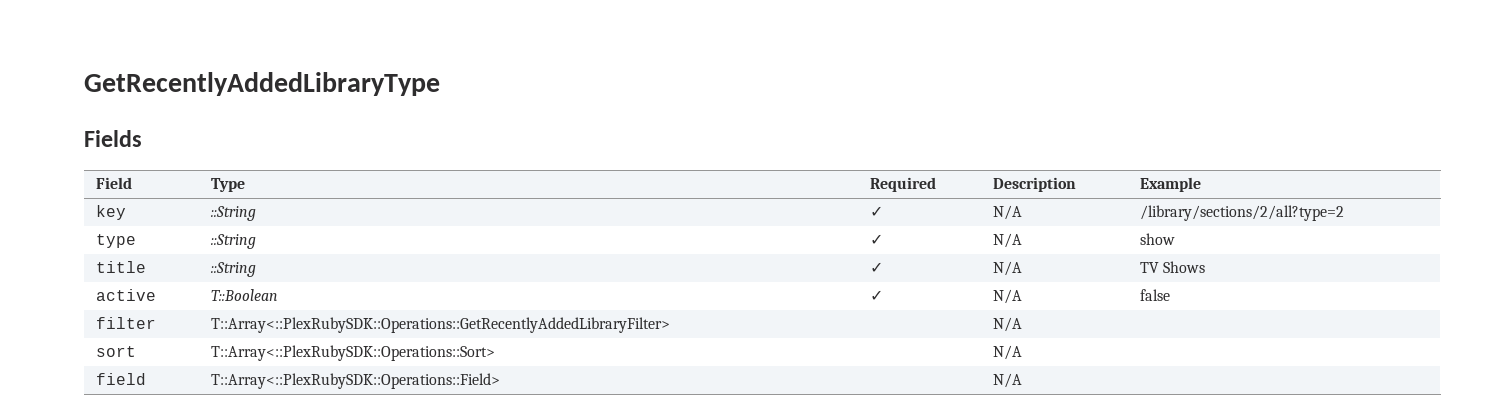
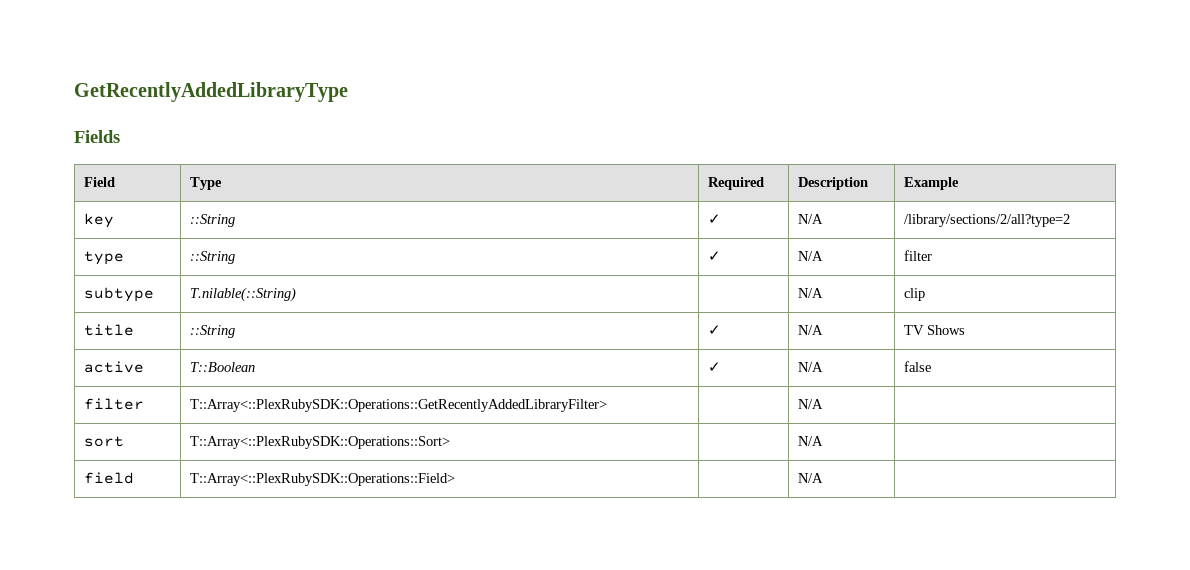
[1139,233,1175,245] show -> [903,250,932,261] [83,287,154,302] [189,287,296,302] [797,288,823,298] [903,288,925,301] filter // subtype | T.nilable(::String) | | N/A | clip

